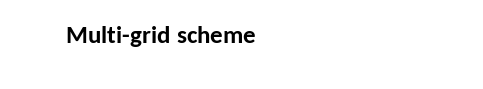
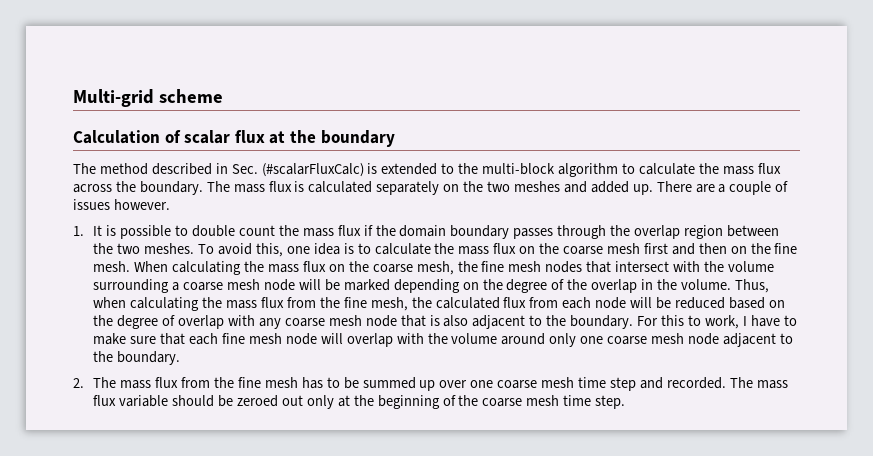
(256, 34) none -> [73,130,395,147] [73,163,781,177] [73,181,789,195] [73,199,170,210] [73,225,779,239] [93,243,798,257] [93,261,774,275] [93,279,769,293] [93,297,785,311] [93,315,797,329] [93,333,793,347] [93,351,181,365] [73,377,788,391] [93,395,626,409] // Calculation of scalar flux at the boundary // The method described in Sec. (#scalarFluxCalc) is extended to the multi-block algorithm to calculate the mass flux across the boundary. The mass flux is calculated separately on the two meshes and added up. There are a couple of issues however. // 1. It is possible to double count the mass flux if the domain boundary passes through the overlap region between the two meshes. To avoid this, one idea is to calculate the mass flux on the coarse mesh first and then on the fine mesh. When calculating the mass flux on the coarse mesh, the fine mesh nodes that intersect with the volume surrounding a coarse mesh node will be marked depending on the degree of the overlap in the volume. Thus, when calculating the mass flux from the fine mesh, the calculated flux from each node will be reduced based on the degree of overlap with any coarse mesh node that is also adjacent to the boundary. For this to work, I have to make sure that each fine mesh node will overlap with the volume around only one coarse mesh node adjacent to the boundary. // 2. The mass flux from the fine mesh has to be summed up over one coarse mesh time step and recorded. The mass flux variable should be zeroed out only at the beginning of the coarse mesh time step.

